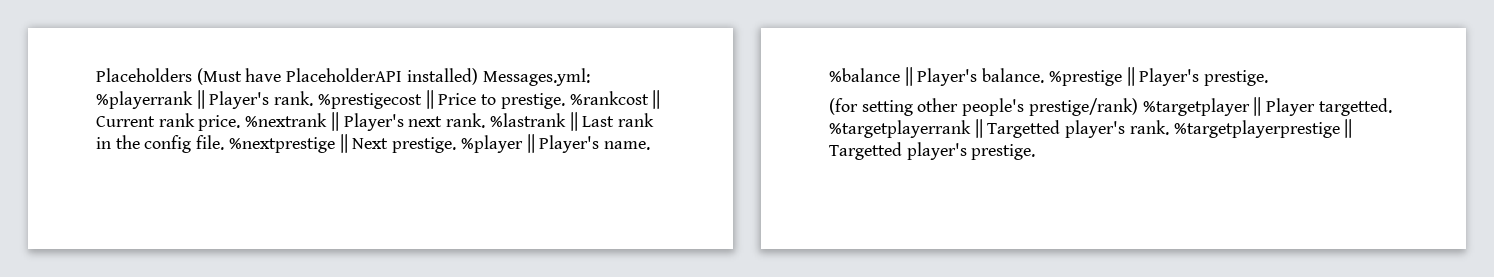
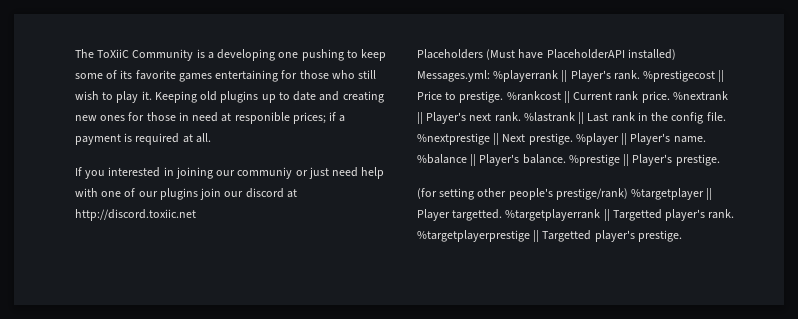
(96, 75) none -> [75,49,387,61] [75,70,377,82] [75,91,384,103] [75,112,346,124] [75,133,211,145] [75,167,385,179] [75,188,297,200] [75,209,196,221] The ToXiiC Community is a developing one pushing to keep some of its favorite games entertaining for those who still wish to play it. Keeping old plugins up to date and creating new ones for those in need at responible prices; if a payment is required at all. // If you interested in joining our communiy or just need help with one of our plugins join our discord at http://discord.toxiic.net //

